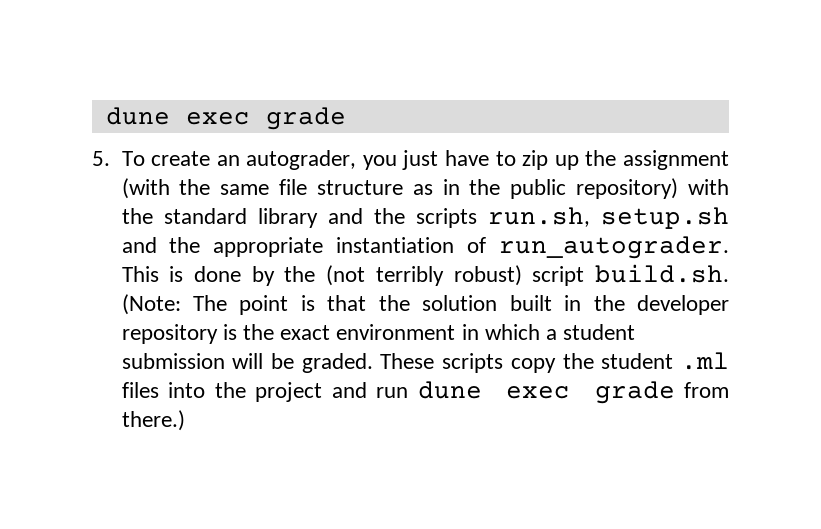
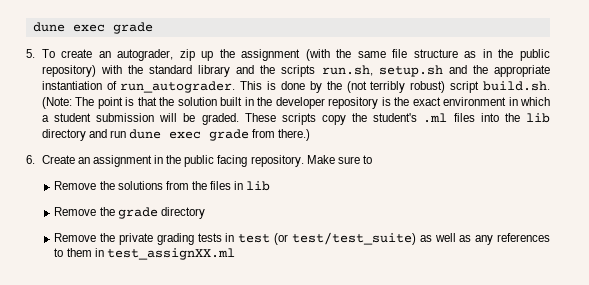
[362,150,516,170] you just have to -> (174, 55) none
[601,353,674,369] student -> [373,113,418,122] student's
[255,382,323,402] project -> [526,113,551,123] [41,129,86,141] lib directory
(185, 420) none -> [26,155,372,167] [54,181,271,191] [54,207,205,219] [54,232,550,245] [54,248,235,260] // 6. Create an assignment in the public facing repository. Make sure to // Remove the solutions from the files in lib // Remove the grade directory // Remove the private grading tests in test (or test/test_suite) as well as any references to them in test_assignXX.ml

